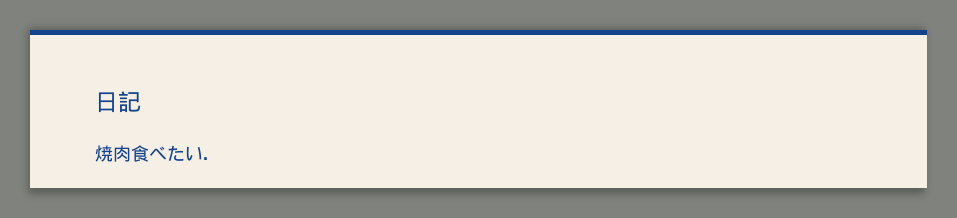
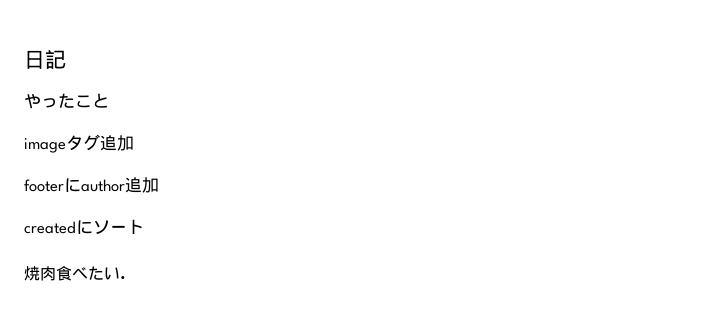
(141, 102) none -> [24,93,109,109] [24,134,134,153] [24,177,159,193] [24,219,144,235] // やったこと // imageタグ追加 // footerにauthor追加 // createdにソート

